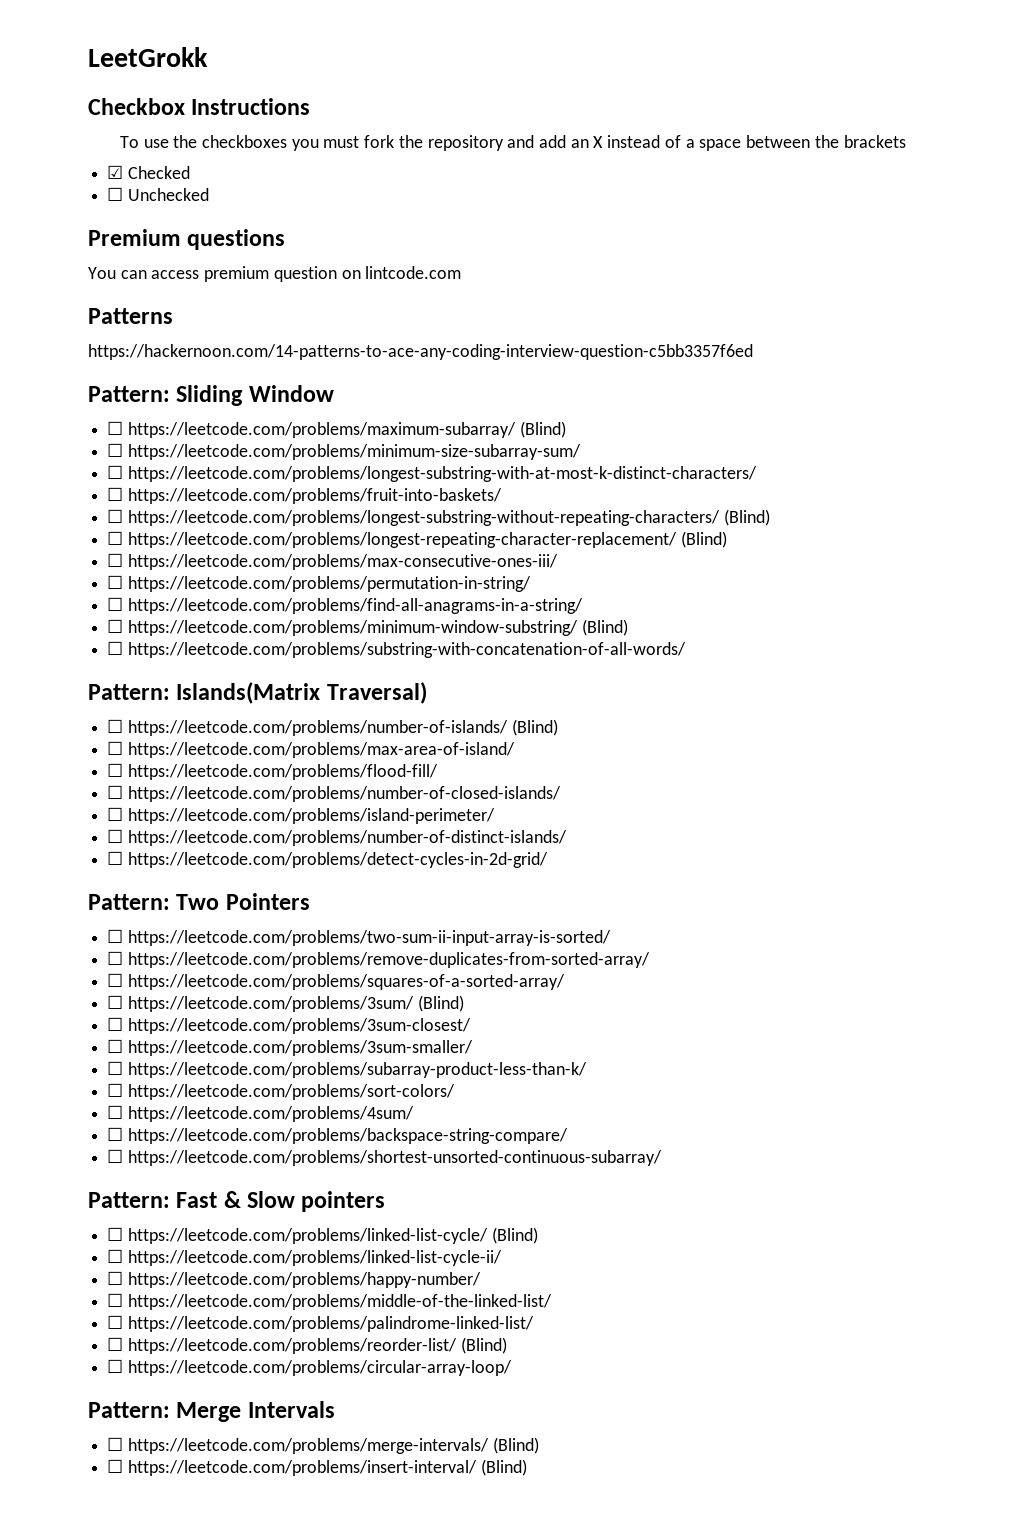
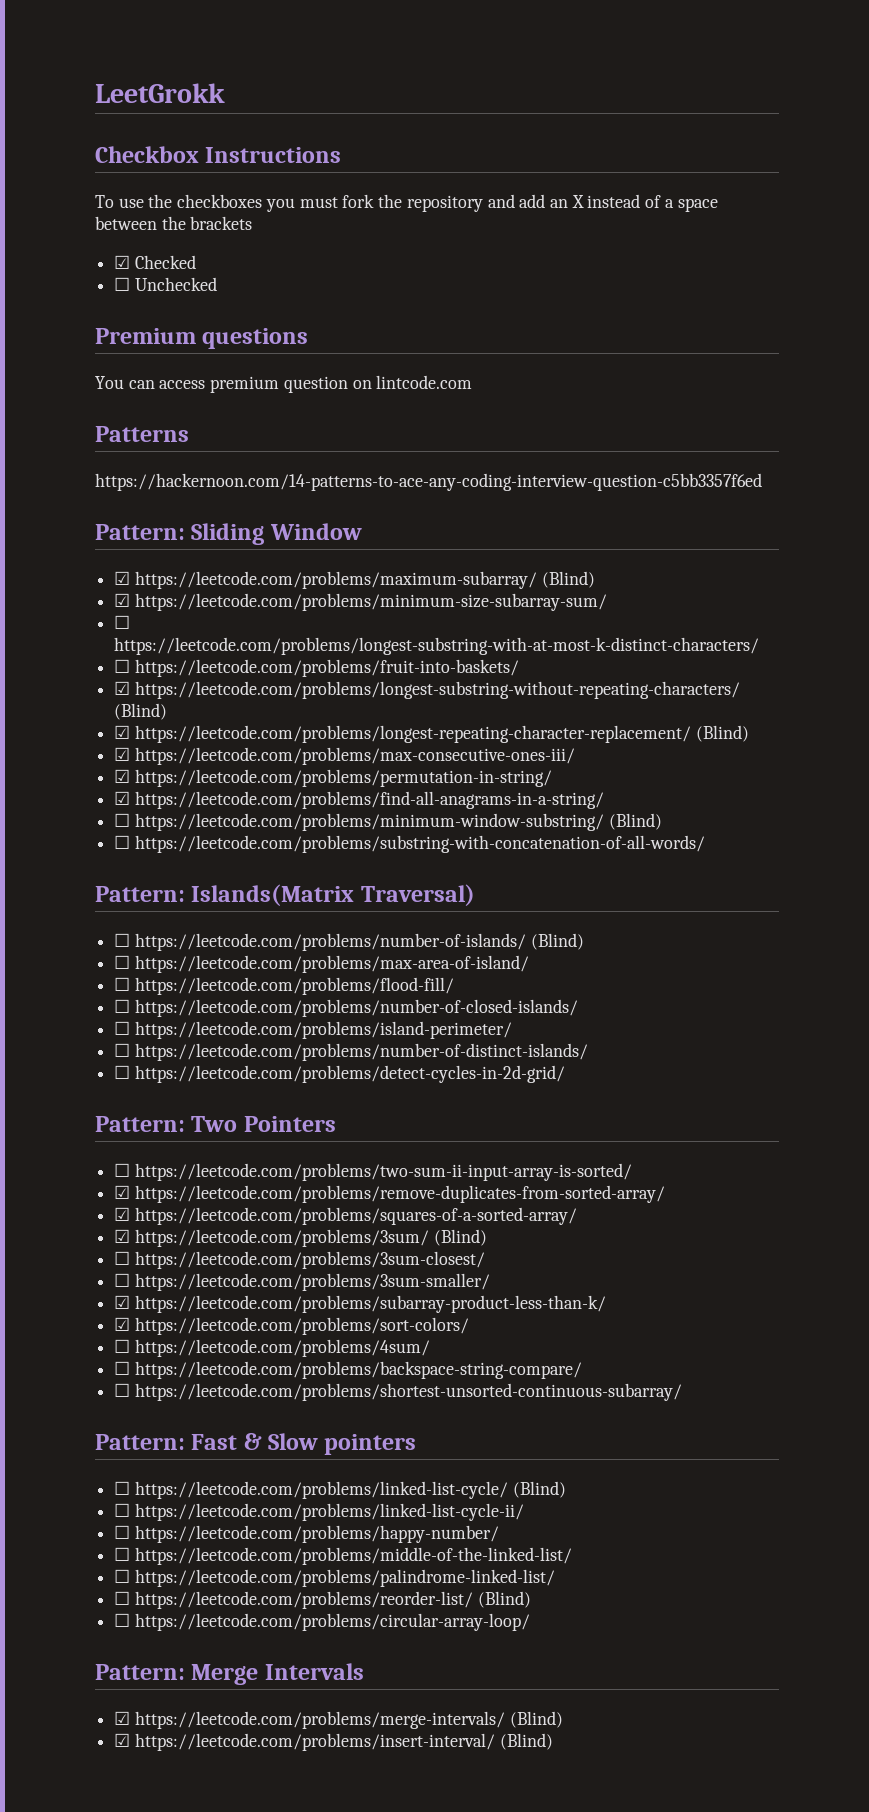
[107,421,124,435] ☐ -> [114,571,131,585] ☑
[107,443,124,457] ☐ -> [114,593,131,607] ☑
[107,509,124,523] ☐ -> [114,681,131,695] ☑
[107,531,124,545] ☐ -> [114,725,131,739] ☑
[107,553,124,567] ☐ -> [114,747,131,761] ☑
[107,575,124,589] ☐ -> [114,769,131,783] ☑
[107,597,124,611] ☐ -> [114,791,131,805] ☑
[107,951,124,965] ☐ -> [114,1185,131,1199] ☑
[107,973,124,987] ☐ -> [114,1207,131,1221] ☑
[107,995,124,1009] ☐ -> [114,1229,131,1243] ☑
[107,1061,124,1075] ☐ -> [114,1295,131,1309] ☑
[107,1083,124,1097] ☐ -> [114,1317,131,1331] ☑
[107,1437,124,1451] ☐ -> [114,1711,131,1725] ☑
[107,1459,124,1473] ☐ -> [114,1733,131,1747] ☑

